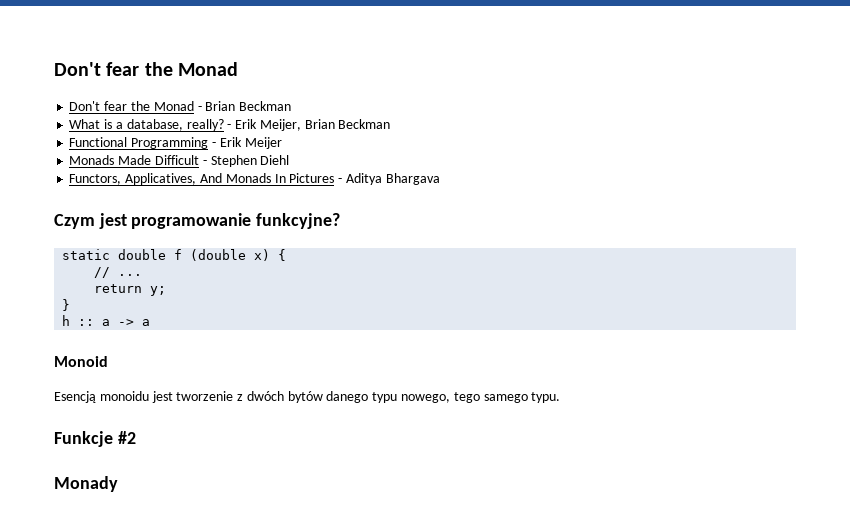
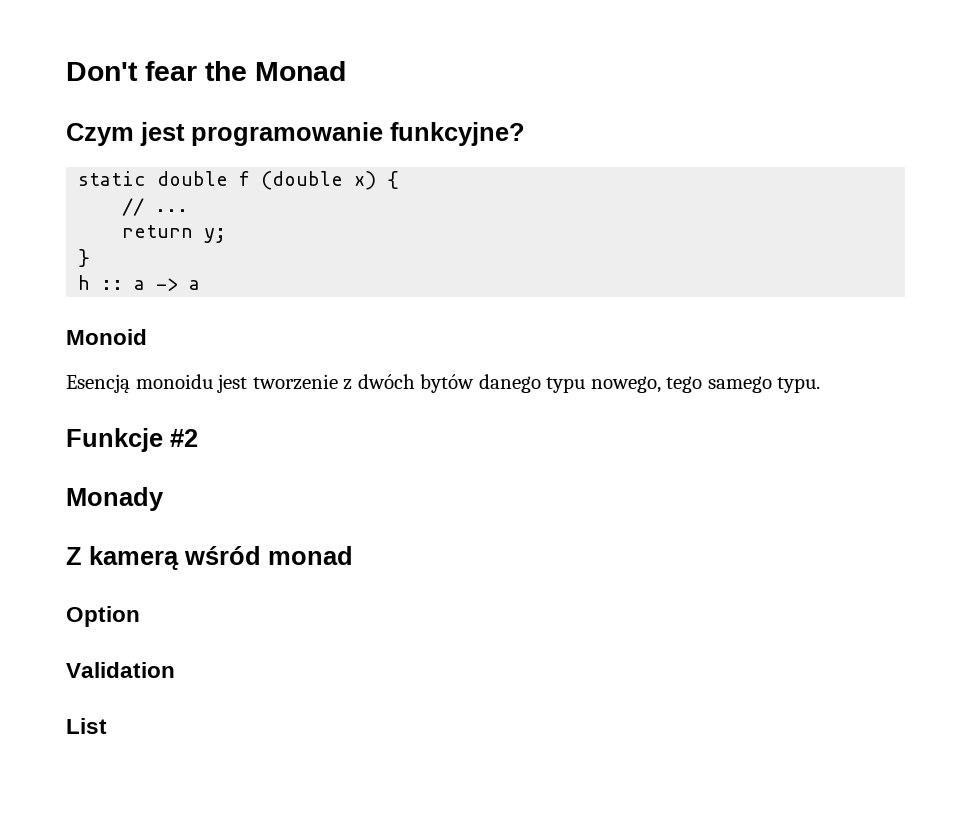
[54,62,238,76] [69,101,292,111] [69,119,391,131] [69,137,282,149] [69,155,290,167] [69,173,440,185] Don't fear the Monad // Don't fear the Monad - Brian Beckman // What is a database, really? - Erik Meijer, Brian Beckman // Functional Programming - Erik Meijer // Monads Made Difficult - Stephen Diehl // Functors, Applicatives, And Monads In Pictures - Aditya Bhargava -> [66,61,346,81] Don't fear the Monad
(118, 484) none -> [66,546,353,570] [66,606,140,627] [66,662,175,678] [66,718,107,734] // Z kamerą wśród monad // Option // Validation // List

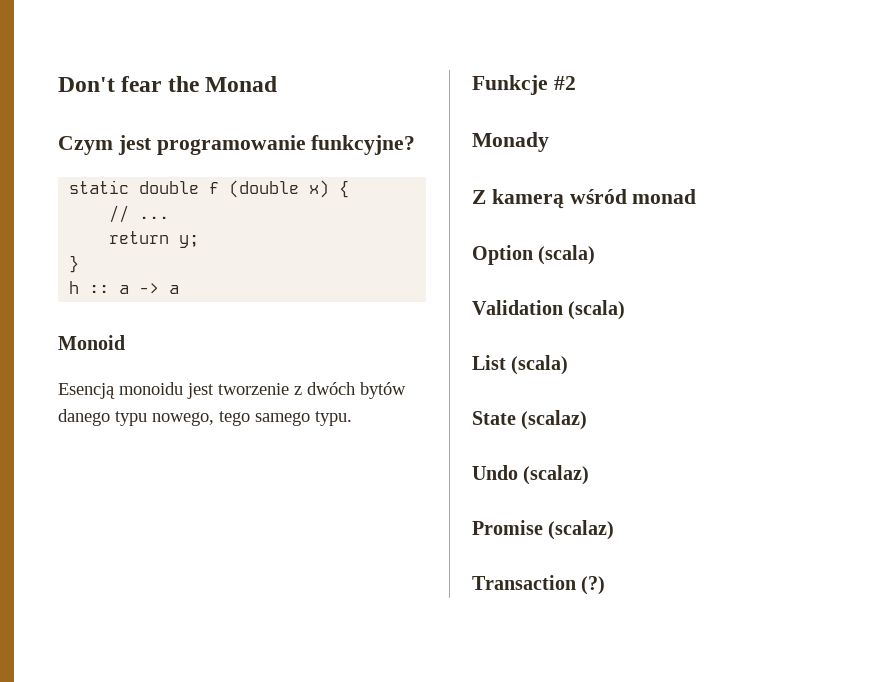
(140, 616) none -> [538,245,596,265] (scala)
(175, 670) none -> [568,300,626,320] (scala)
(107, 726) none -> [511,355,569,375] [472,410,588,430] [472,465,590,485] [472,520,615,540] [472,575,606,595] (scala) // State (scalaz) // Undo (scalaz) // Promise (scalaz) // Transaction (?)

